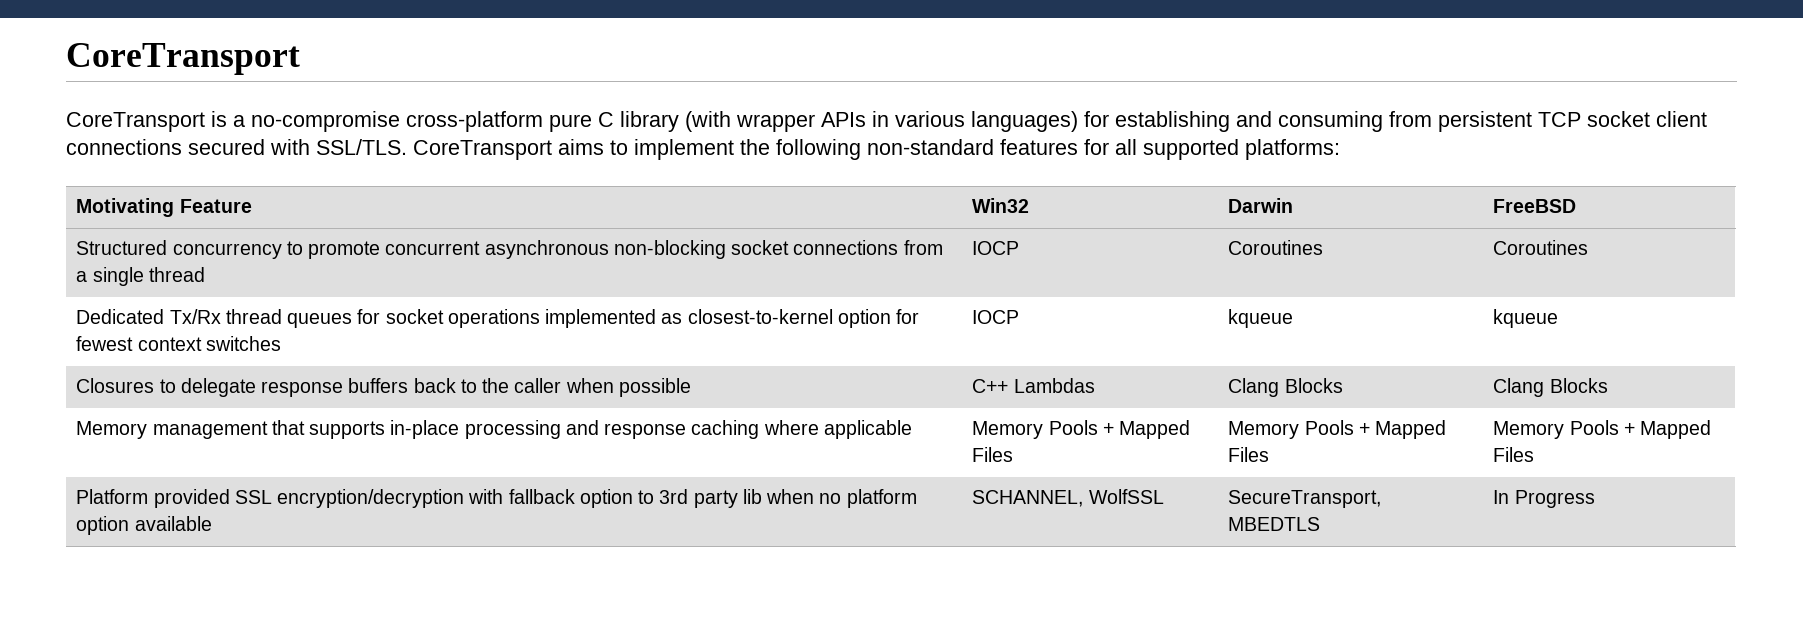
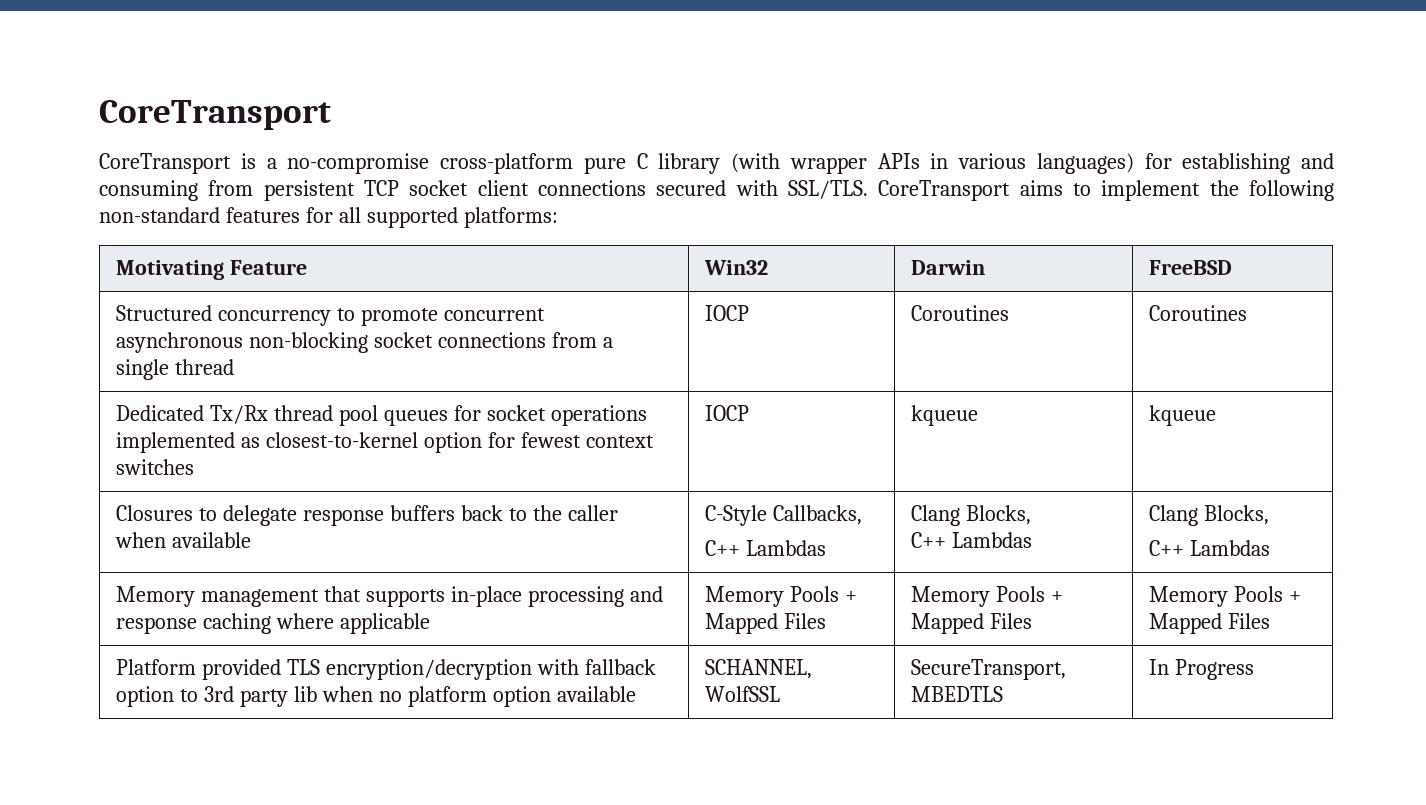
(282, 316) none -> [339,405,379,426] pool
[618,378,691,397] [972,378,1095,393] [1228,378,1343,397] [1493,378,1608,397] possible | C++ Lambdas | Clang Blocks | Clang Blocks -> [172,532,252,548] [705,505,863,526] [705,540,827,556] [911,505,1032,526] [911,532,1033,548] [1149,505,1270,526] [1149,540,1271,556] available | C-Style Callbacks, // C++ Lambdas | Clang Blocks, // C++ Lambdas | Clang Blocks, // C++ Lambdas
[234,490,272,504] SSL -> [287,659,321,675] TLS

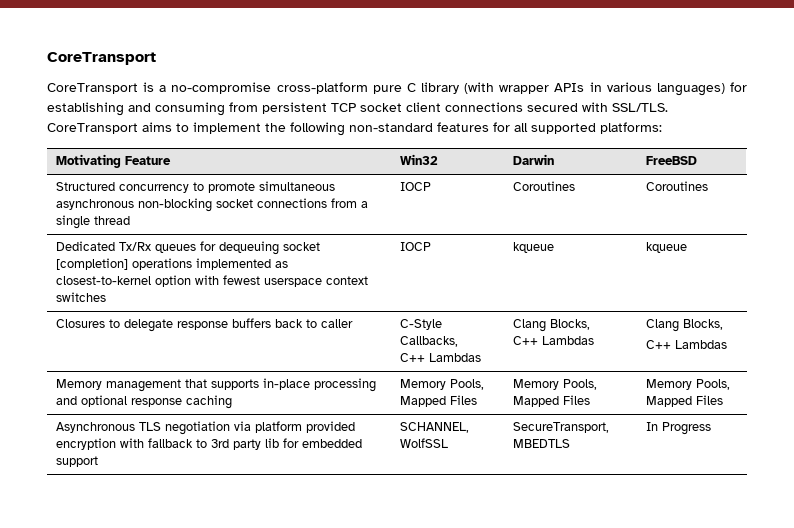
[444,308,546,321] concurrent -> [258,181,335,191] simultaneous
[274,405,547,426] thread pool queues for socket -> [154,241,320,255] [55,258,128,270] queues for dequeuing socket [completion]
[488,432,582,448] for fewest -> [194,275,322,287] with fewest userspace
[533,505,563,521] the -> (317, 323) none
[115,532,252,548] when available -> (353, 323) none
(664, 594) none -> [80,395,127,407] optional
[276,613,431,634] [705,586,858,607] [705,613,827,634] [911,586,1064,607] [911,613,1033,634] [1149,586,1302,607] where applicable | Memory Pools + Mapped Files | Memory Pools + Mapped Files | Memory Pools + -> [399,379,484,390] [399,395,477,407] [512,379,597,390] [512,395,590,407] [645,379,730,390] | Memory Pools, Mapped Files | Memory Pools, Mapped Files | Memory Pools,
[116,659,533,680] Platform provided TLS encryption/decryption -> [55,421,355,435] [55,438,116,450] Asynchronous TLS negotiation via platform provided encryption
[116,686,175,707] option -> (193, 443) none
[322,686,636,707] when no platform option available -> [282,438,362,448] [55,456,98,467] for embedded support

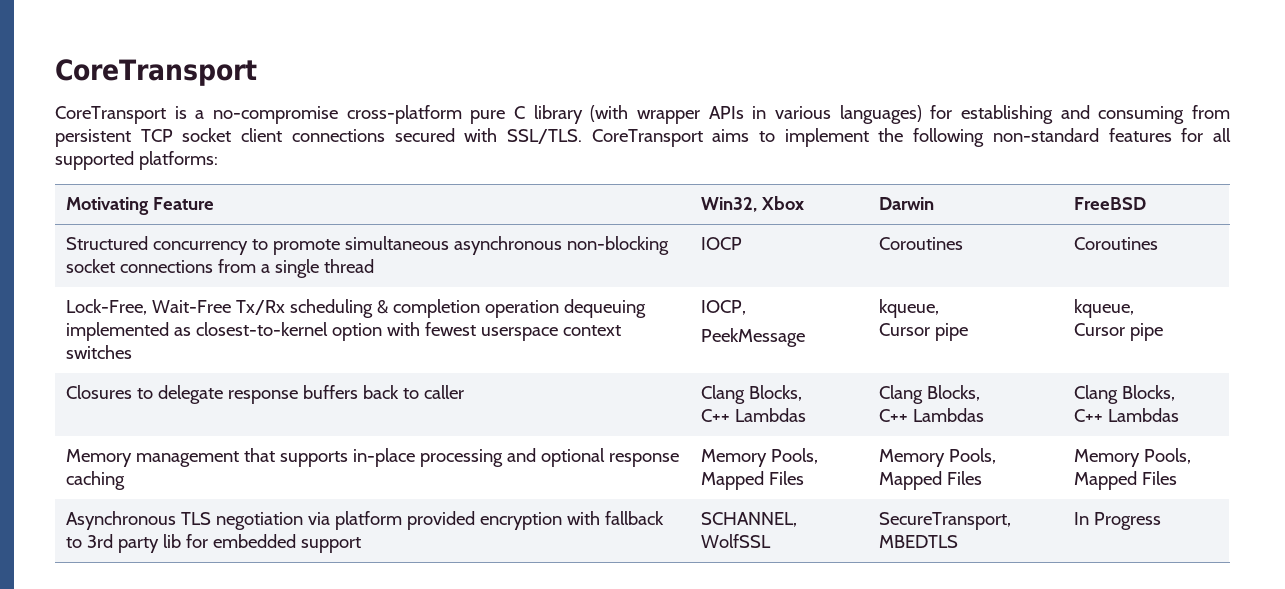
[399,154,438,165] Win32 -> [700,196,804,212] Win32, Xbox
[55,241,320,255] [55,258,192,270] Dedicated Tx/Rx queues for dequeuing socket [completion] operations -> [65,299,646,318] Lock-Free, Wait-Free Tx/Rx scheduling & completion operation dequeuing
[399,242,431,251] [512,242,554,253] [645,242,687,253] IOCP | kqueue | kqueue -> [700,300,746,315] [700,328,805,347] [878,299,939,318] [878,323,968,341] [1073,299,1134,318] [1073,323,1163,341] IOCP, // PeekMessage | kqueue, // Cursor pipe | kqueue, // Cursor pipe
[399,319,442,330] [399,336,458,347] C-Style Callbacks, -> [700,385,802,404] Clang Blocks,

